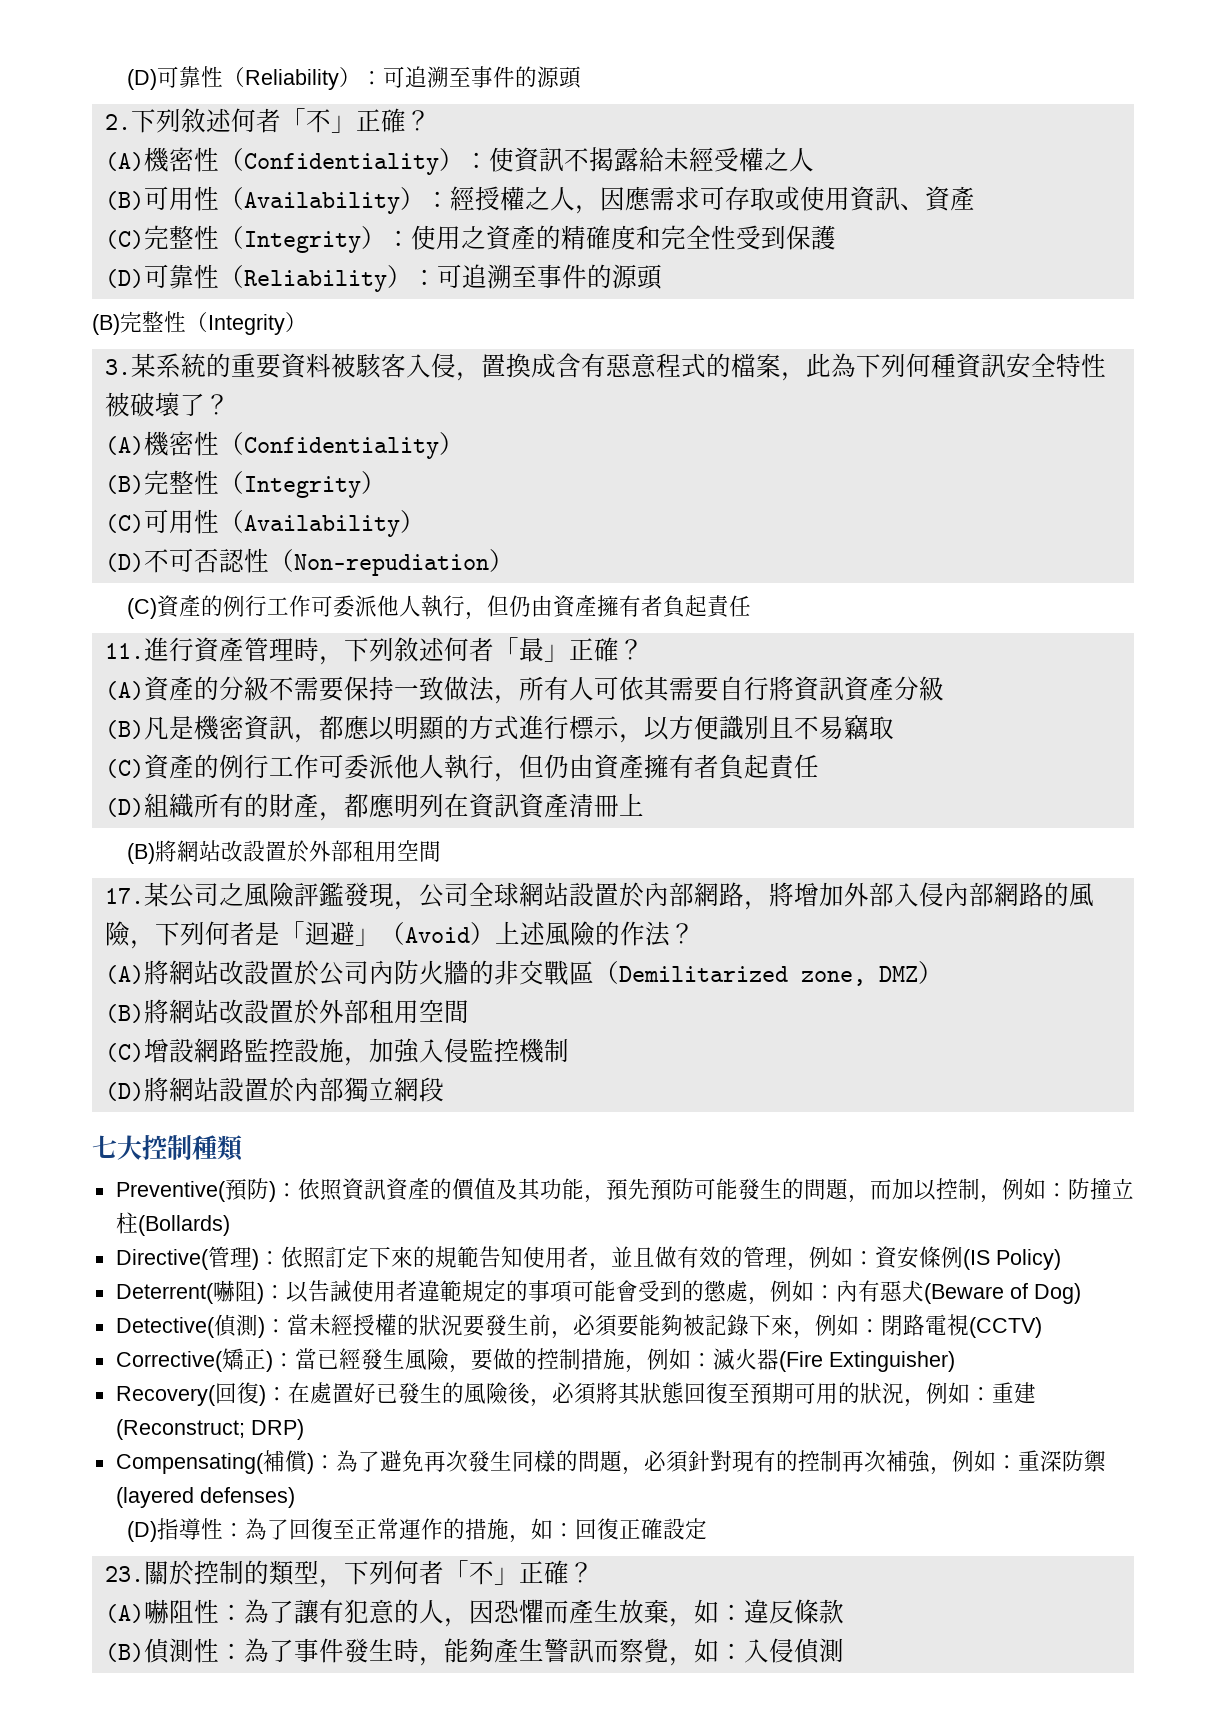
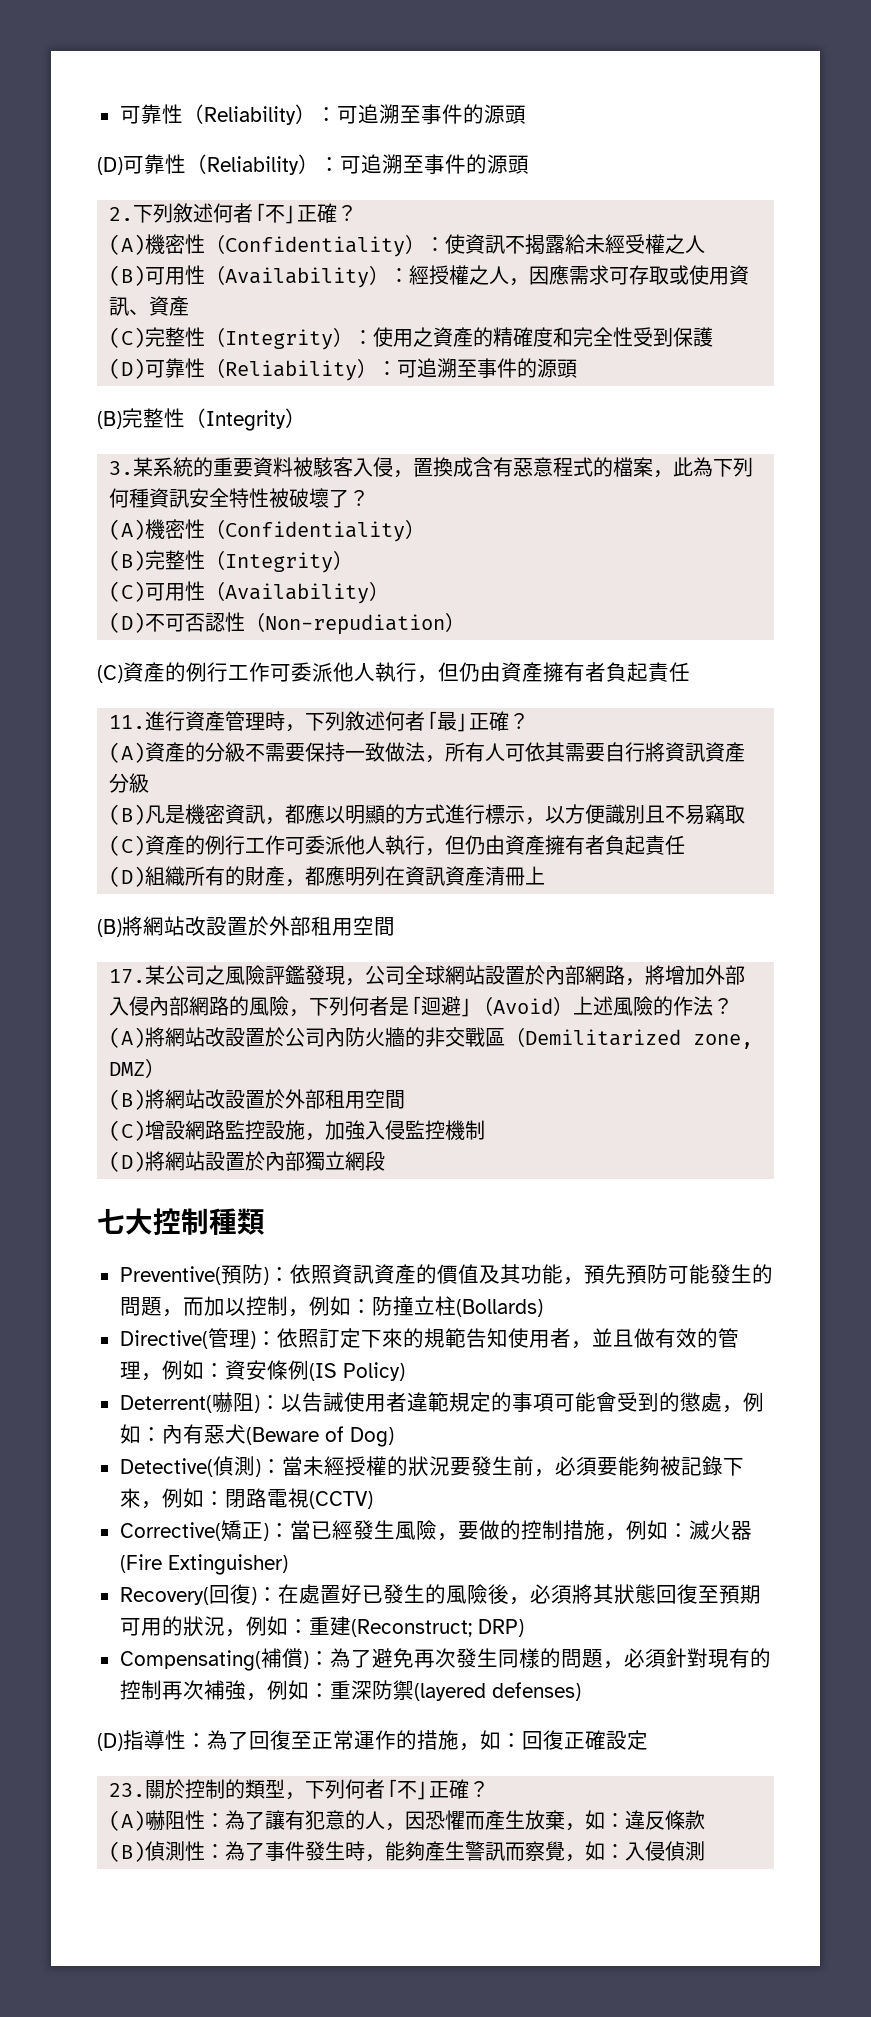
(126, 79) none -> [119,104,526,125] 可靠性（Reliability）：可追溯至事件的源頭 //

